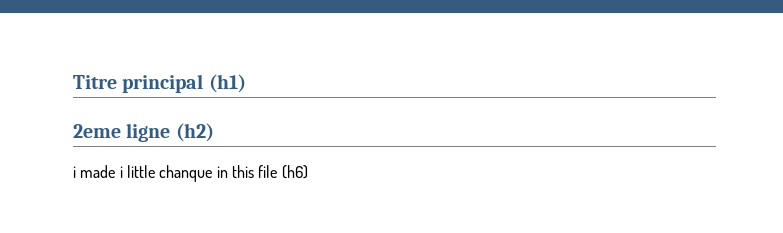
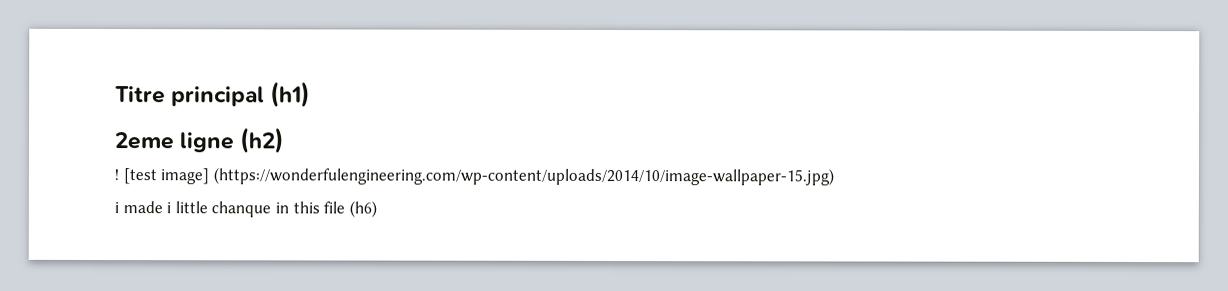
(214, 132) none -> [114,167,834,186] // ! [test image] (https://wonderfulengineering.com/wp-content/uploads/2014/10/image-wallpaper-15.jpg)

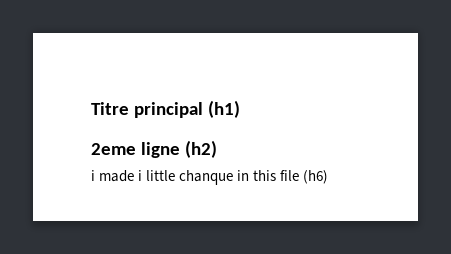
[114,167,834,186] // ! [test image] (https://wonderfulengineering.com/wp-content/uploads/2014/10/image-wallpaper-15.jpg) -> (218, 149) none

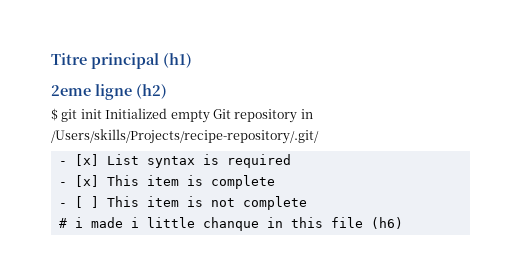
(218, 149) none -> [51,108,313,123] [51,129,319,144] [58,154,291,168] [58,175,275,189] [58,196,307,210] [58,218,67,228] $ git init Initialized empty Git repository in /Users/skills/Projects/recipe-repository/.git/ // - [x] List syntax is required // - [x] This item is complete // - [ ] This item is not complete // #

